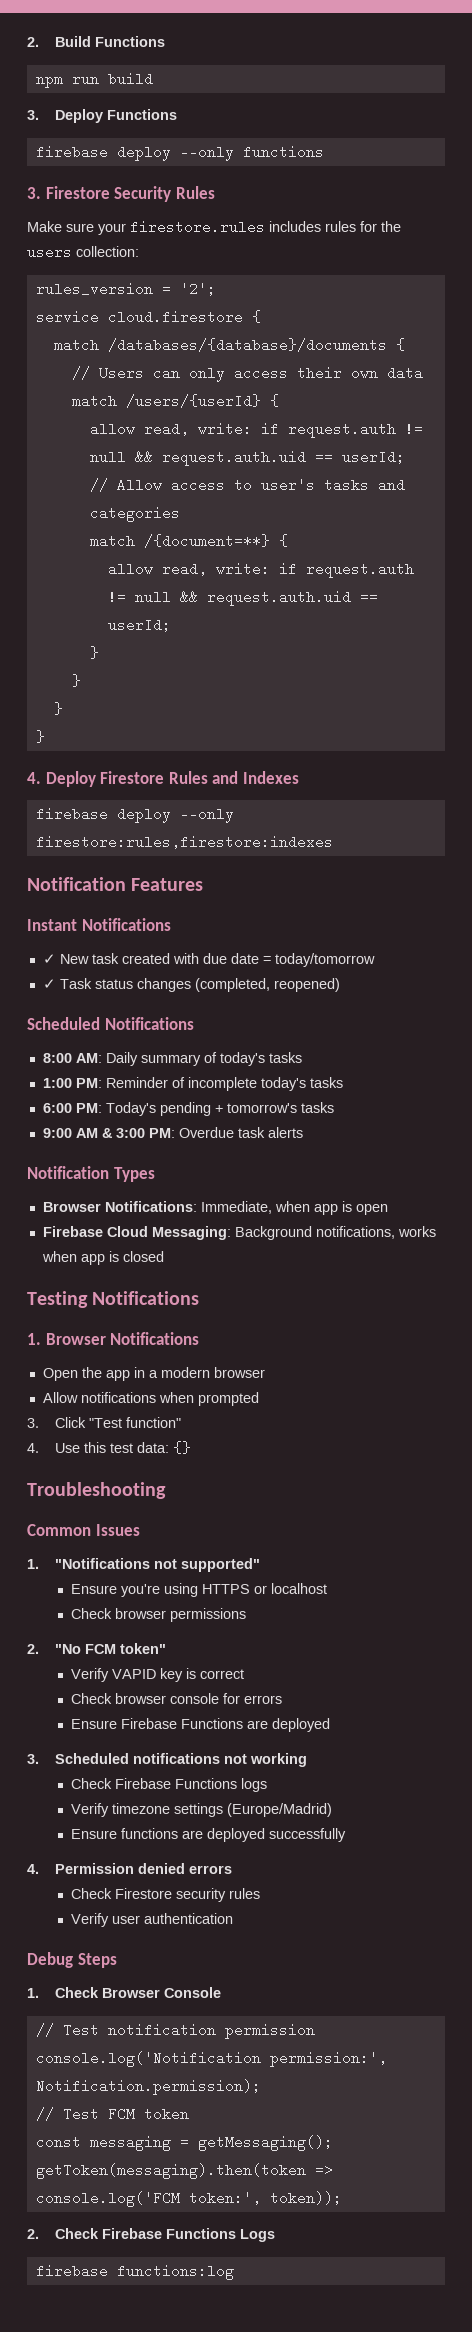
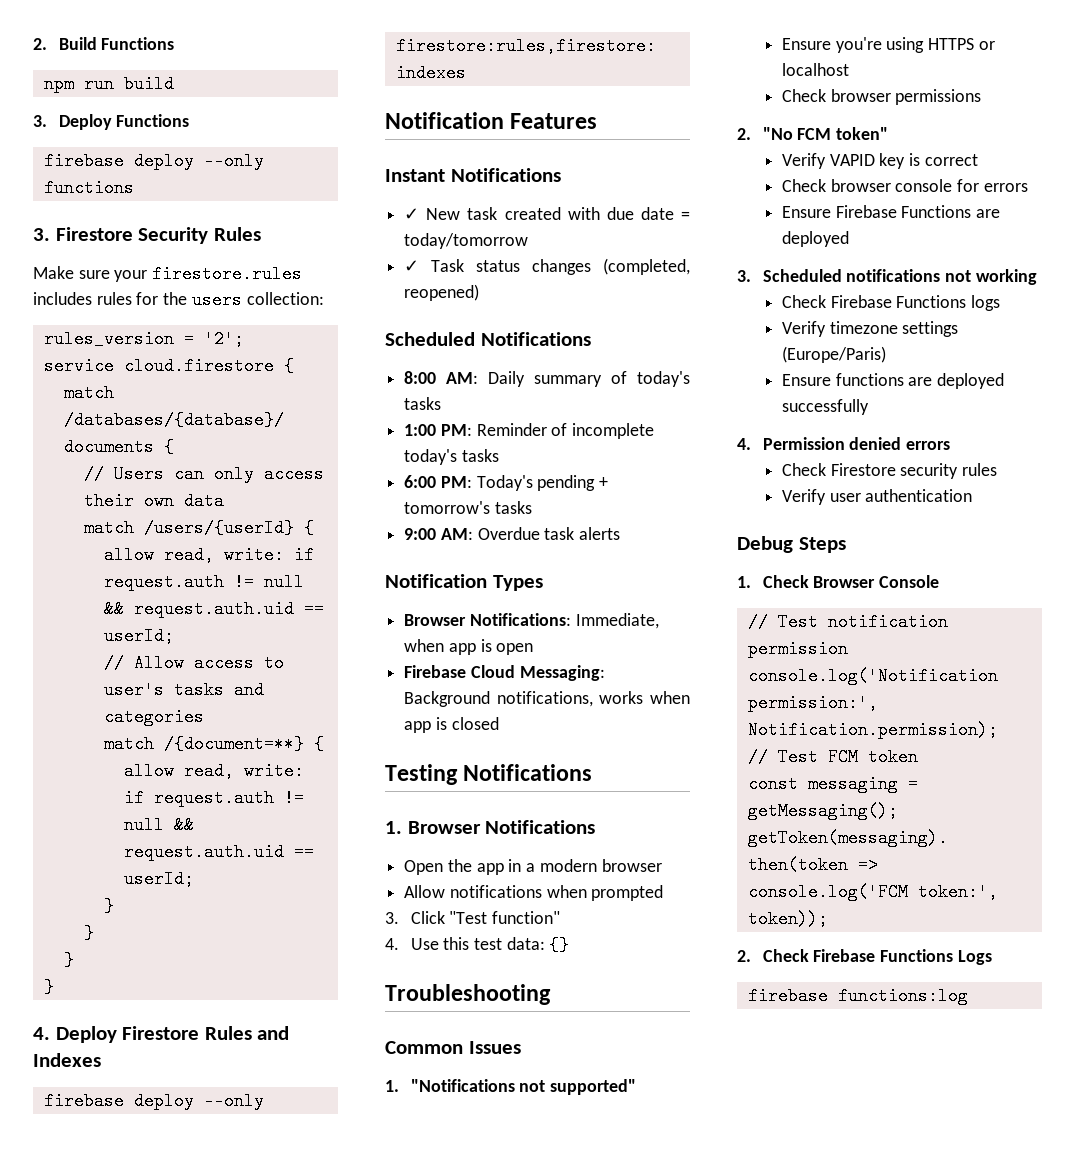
[75,1128,175,1138] AM & 3:00 PM: -> [440,528,473,540] AM:
[226,1803,332,1817] (Europe/Madrid) -> [781,346,886,363] (Europe/Paris)

